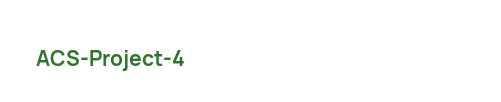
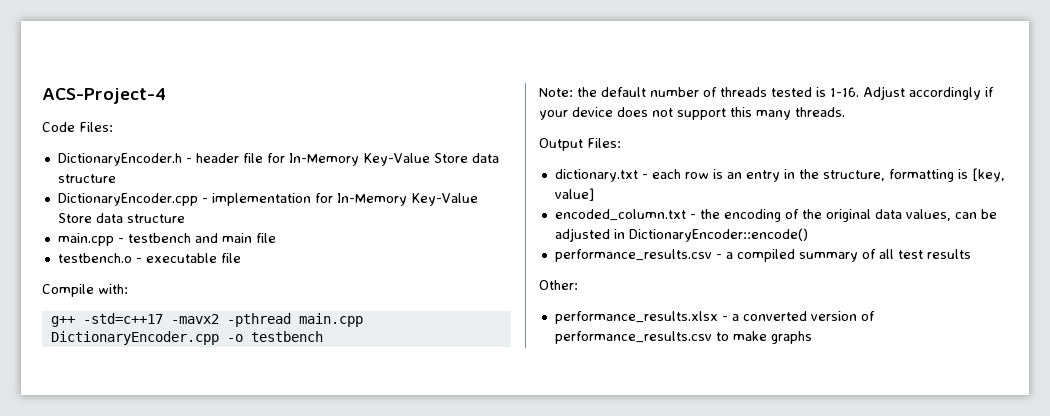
(185, 60) none -> [42,122,113,132] [57,153,499,166] [57,174,116,183] [57,193,478,206] [57,213,185,223] [57,233,276,246] [57,253,241,263] [42,284,128,297] [50,313,363,327] [50,331,323,345] [539,86,994,100] [539,107,845,120] [539,138,621,151] [554,168,1005,182] [554,188,594,201] [554,209,997,222] [554,228,808,242] [554,249,971,262] [539,280,578,290] [554,311,875,324] [554,331,812,344] // Code Files: // DictionaryEncoder.h - header file for In-Memory Key-Value Store data structure // DictionaryEncoder.cpp - implementation for In-Memory Key-Value Store data structure // main.cpp - testbench and main file // testbench.o - executable file // Compile with: // g++ -std=c++17 -mavx2 -pthread main.cpp DictionaryEncoder.cpp -o testbench // Note: the default number of threads tested is 1-16. Adjust accordingly if your device does not support this many threads. // Output Files: // dictionary.txt - each row is an entry in the structure, formatting is [key, value] // encoded_column.txt - the encoding of the original data values, can be adjusted in DictionaryEncoder::encode() // performance_results.csv - a compiled summary of all test results // Other: // performance_results.xlsx - a converted version of performance_results.csv to make graphs

